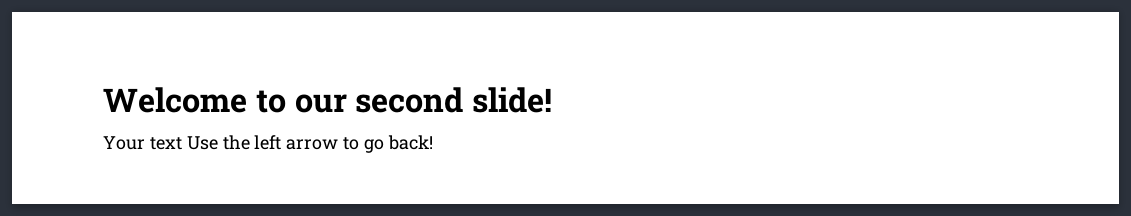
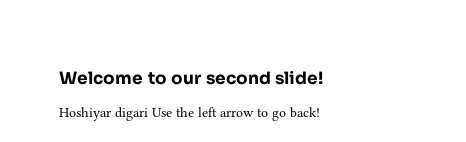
[103,136,182,150] Your text -> [59,107,148,121] Hoshiyar digari

